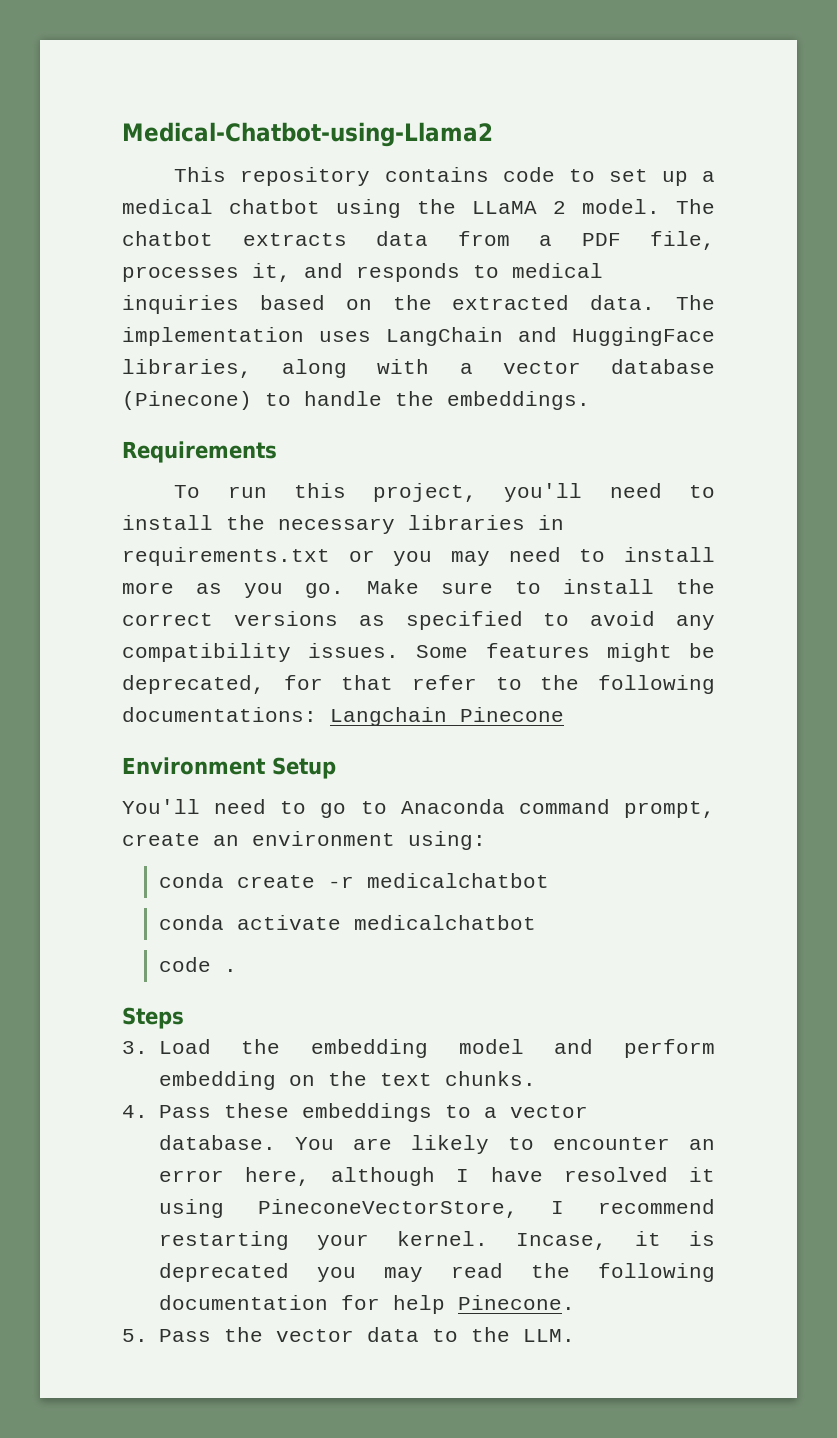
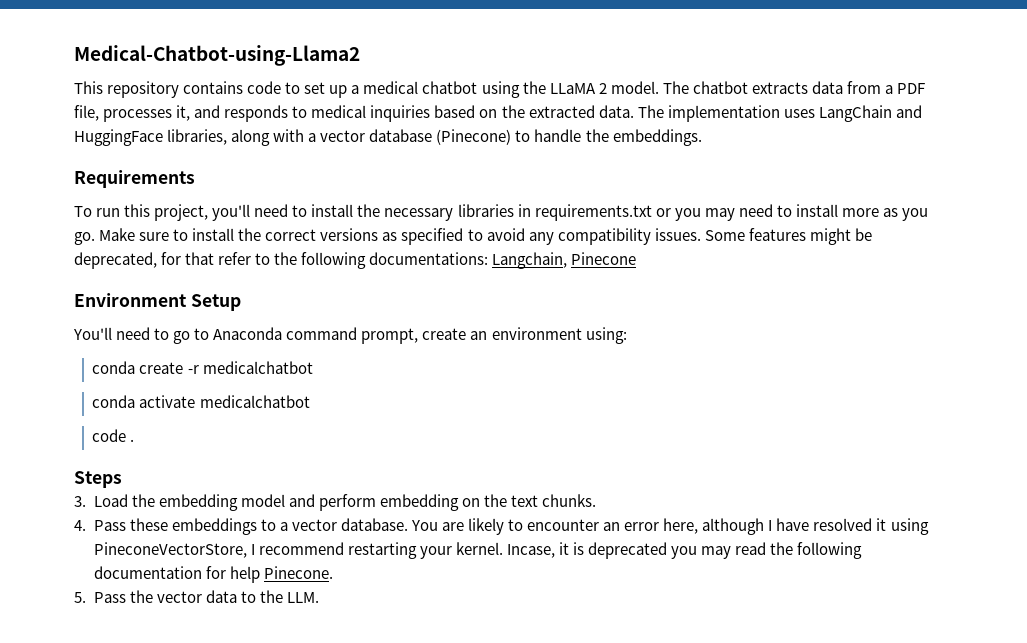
[330,707,447,726] Langchain -> [492,252,568,269] Langchain,

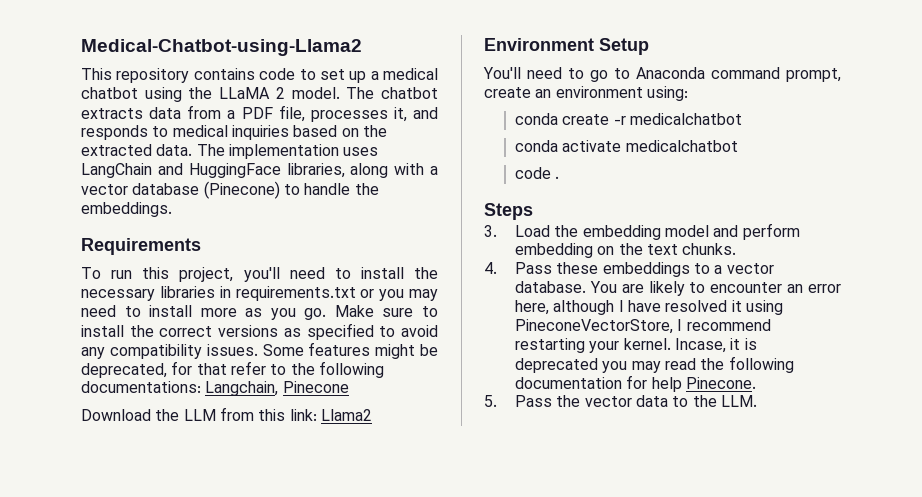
(637, 258) none -> [81,407,372,421] // Download the LLM from this link: Llama2

